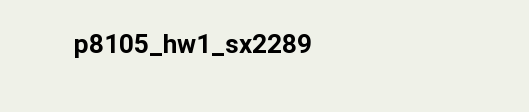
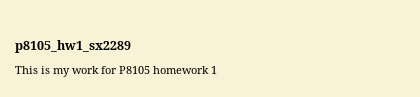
(312, 46) none -> [15,66,217,77] // This is my work for P8105 homework 1

